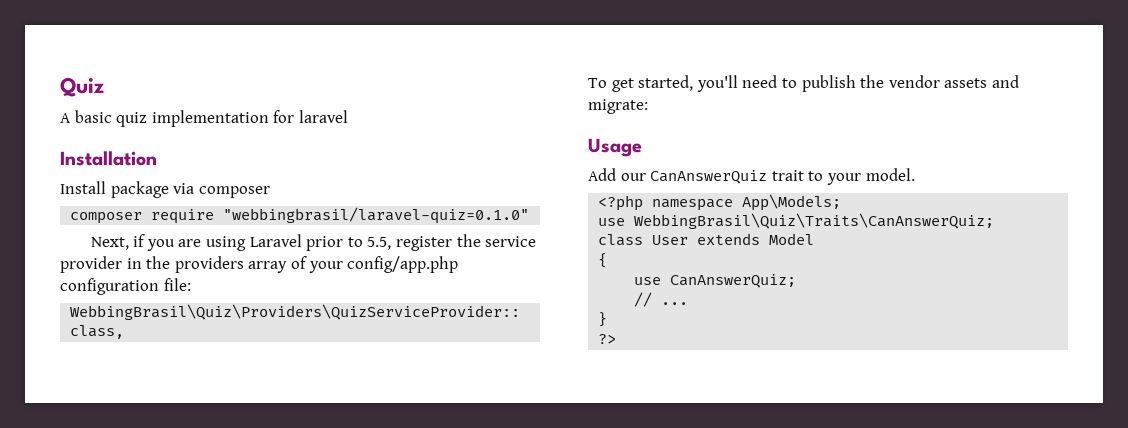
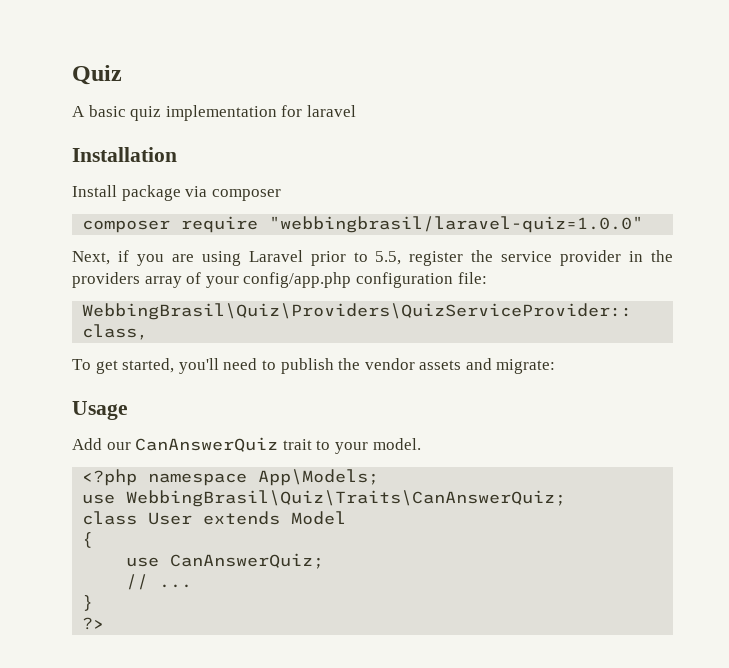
[223,207,530,224] "webbingbrasil/laravel-quiz=0.1.0" -> [269,216,644,233] "webbingbrasil/laravel-quiz=1.0.0"

